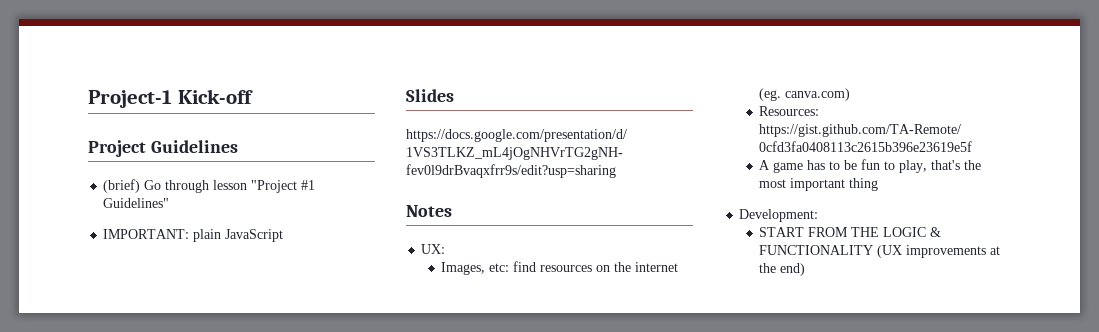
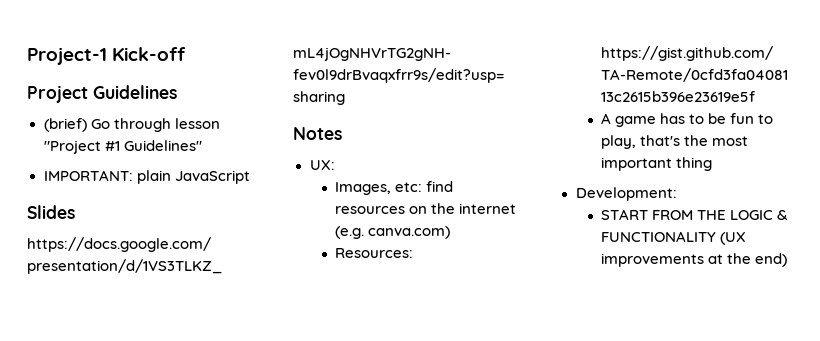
[759,88,782,101] (eg. -> [335,226,365,239] (e.g.

